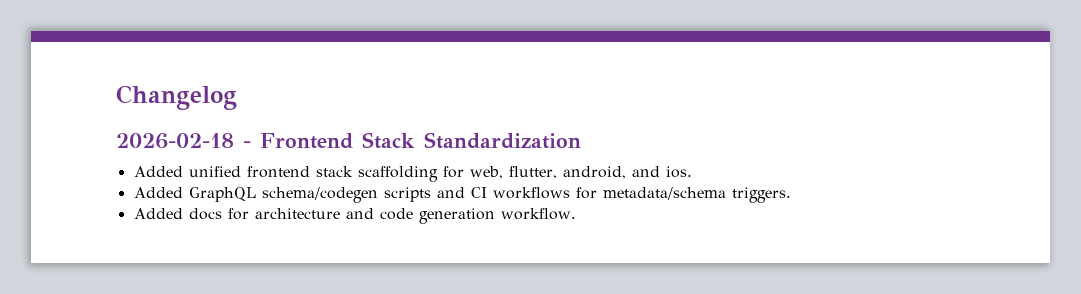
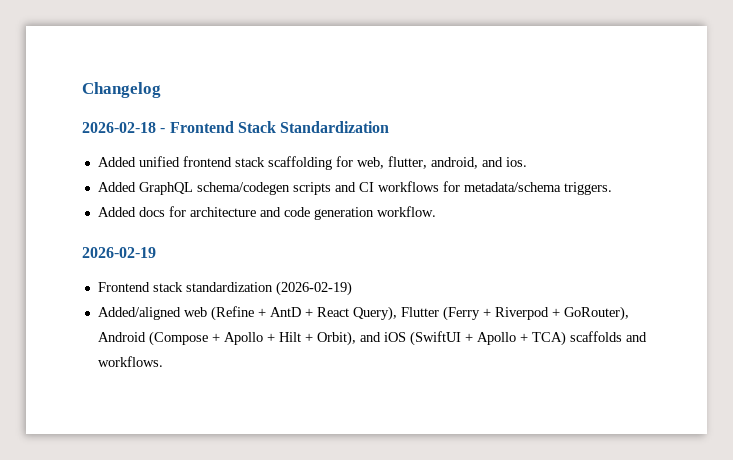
(576, 214) none -> [82,247,156,258] [97,281,352,296] [97,306,629,321] [97,331,647,346] [97,356,163,367] // 2026-02-19 // Frontend stack standardization (2026-02-19) // Added/aligned web (Refine + AntD + React Query), Flutter (Ferry + Riverpod + GoRouter), Android (Compose + Apollo + Hilt + Orbit), and iOS (SwiftUI + Apollo + TCA) scaffolds and workflows.

